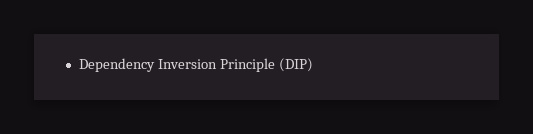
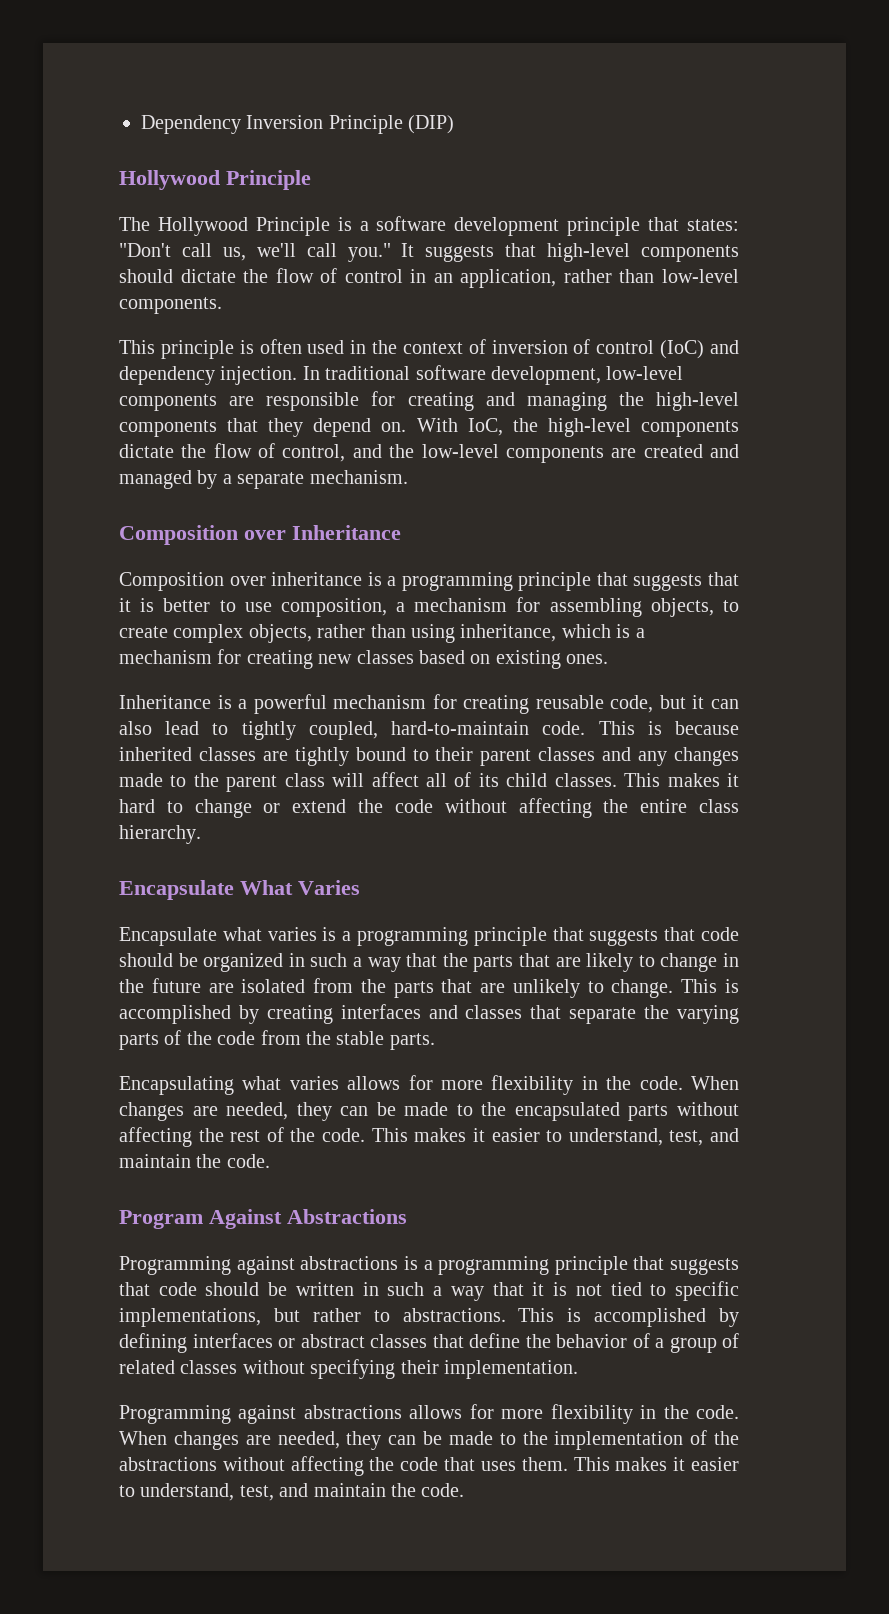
(313, 65) none -> [119,170,311,190] [119,216,740,236] [119,243,739,262] [119,268,739,288] [119,297,222,314] [119,339,739,359] [119,365,684,385] [119,391,739,411] [119,418,739,437] [119,443,740,463] [119,470,408,489] [119,525,401,545] [119,572,739,591] [119,597,739,617] [119,624,645,643] [119,649,609,669] [119,694,739,714] [119,721,739,740] [119,747,739,766] [119,772,740,792] [119,798,739,818] [119,825,201,844] [119,880,360,900] [119,927,739,946] [119,953,740,972] [119,978,739,998] [119,1004,740,1024] [119,1030,435,1050] [119,1075,739,1095] [119,1102,739,1121] [119,1127,739,1147] [119,1154,270,1168] [119,1209,407,1229] [119,1256,739,1275] [119,1281,740,1301] [119,1308,739,1327] [119,1333,739,1353] [119,1359,578,1379] [119,1404,740,1424] [119,1430,739,1450] [119,1456,739,1476] [119,1483,465,1501] // Hollywood Principle // The Hollywood Principle is a software development principle that states: "Don't call us, we'll call you." It suggests that high-level components should dictate the flow of control in an application, rather than low-level components. // This principle is often used in the context of inversion of control (IoC) and dependency injection. In traditional software development, low-level components are responsible for creating and managing the high-level components that they depend on. With IoC, the high-level components dictate the flow of control, and the low-level components are created and managed by a separate mechanism. // Composition over Inheritance // Composition over inheritance is a programming principle that suggests that it is better to use composition, a mechanism for assembling objects, to create complex objects, rather than using inheritance, which is a mechanism for creating new classes based on existing ones. // Inheritance is a powerful mechanism for creating reusable code, but it can also lead to tightly coupled, hard-to-maintain code. This is because inherited classes are tightly bound to their parent classes and any changes made to the parent class will affect all of its child classes. This makes it hard to change or extend the code without affecting the entire class hierarchy. // Encapsulate What Varies // Encapsulate what varies is a programming principle that suggests that code should be organized in such a way that the parts that are likely to change in the future are isolated from the parts that are unlikely to change. This is accomplished by creating interfaces and classes that separate the varying parts of the code from the stable parts. // Encapsulating what varies allows for more flexibility in the code. When changes are needed, they can be made to the encapsulated parts without affecting the rest of the code. This makes it easier to understand, test, and maintain the code. // Program Against Abstractions // Programming against abstractions is a programming principle that suggests that code should be written in such a way that it is not tied to specific implementations, but rather to abstractions. This is accomplished by defining interfaces or abstract classes that define the behavior of a group of related classes without specifying their implementation. // Programming against abstractions allows for more flexibility in the code. When changes are needed, they can be made to the implementation of the abstractions without affecting the code that uses them. This makes it easier to understand, test, and maintain the code.

